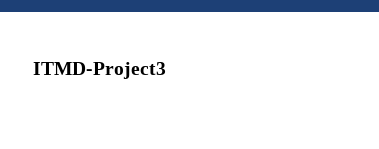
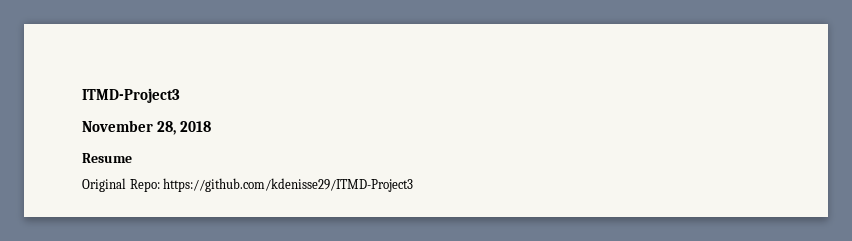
(166, 70) none -> [82,120,211,135] [82,153,132,163] [82,178,414,192] // November 28, 2018 // Resume // Original Repo: https://github.com/kdenisse29/ITMD-Project3

